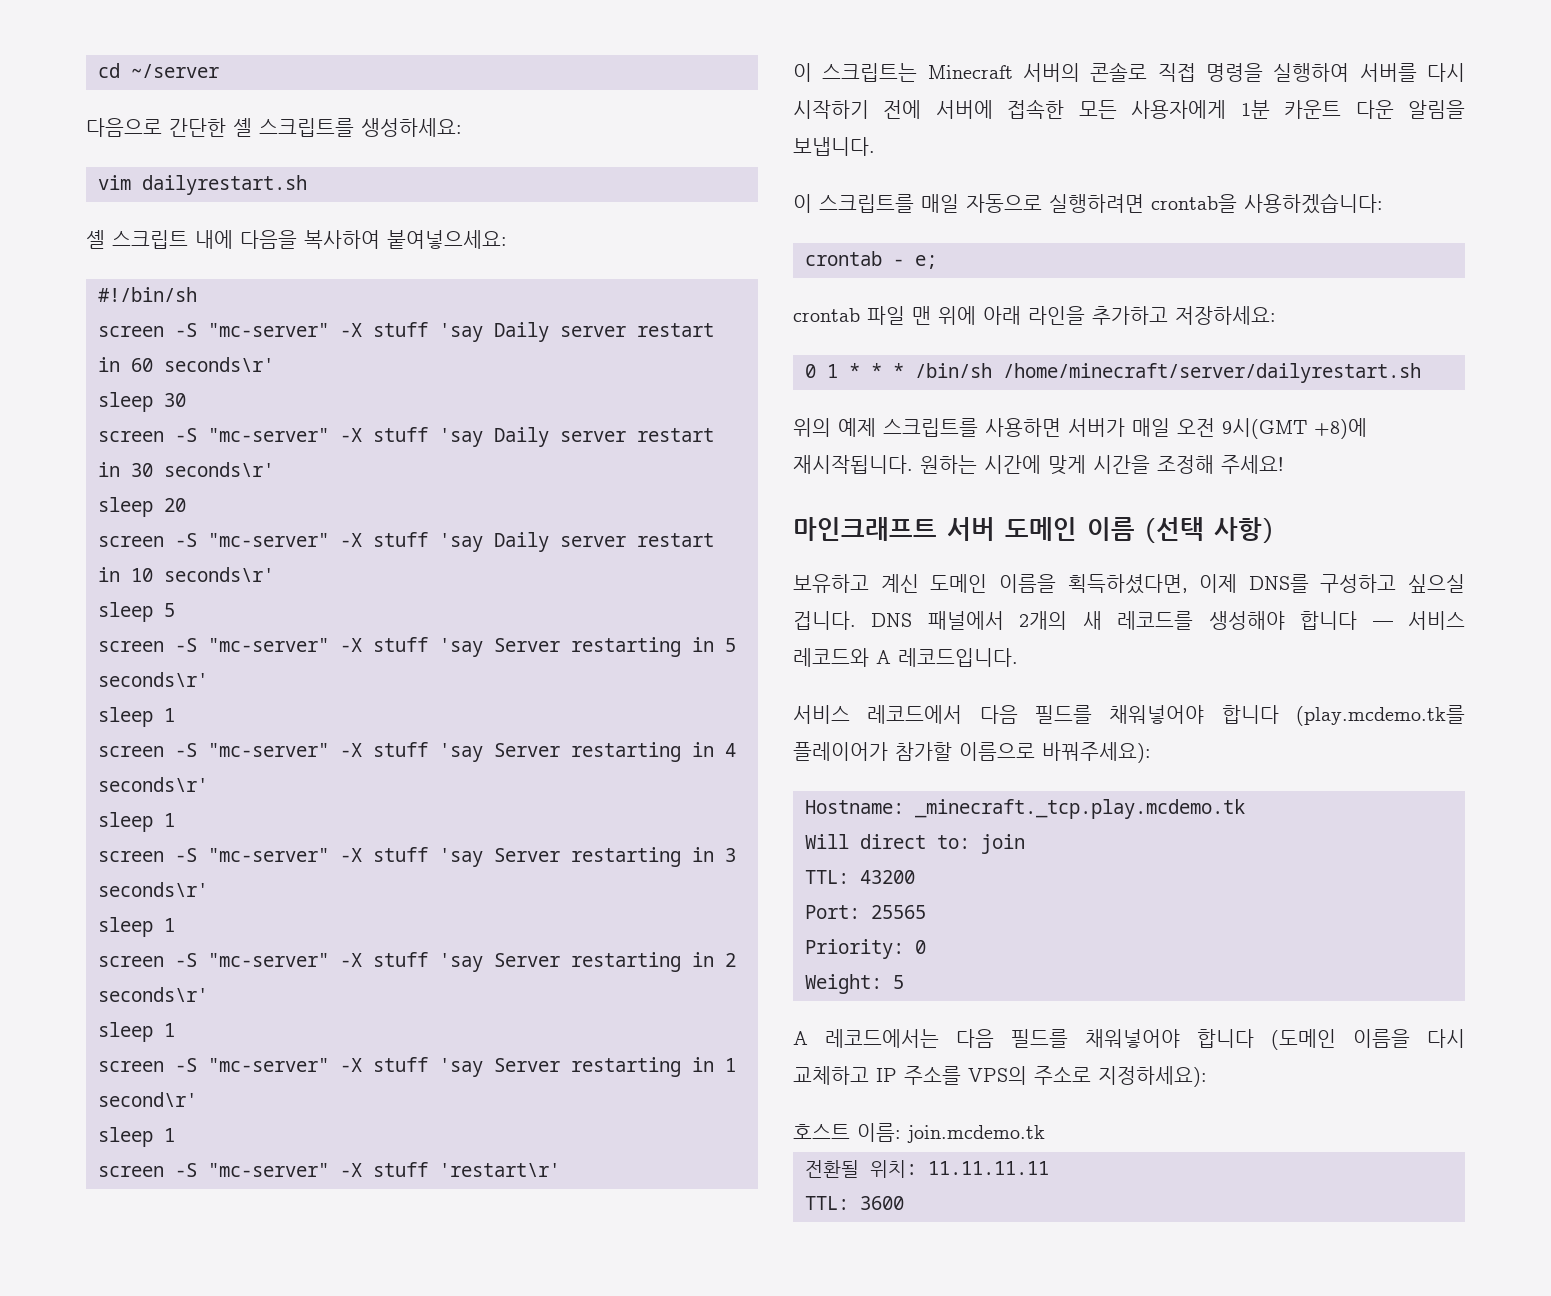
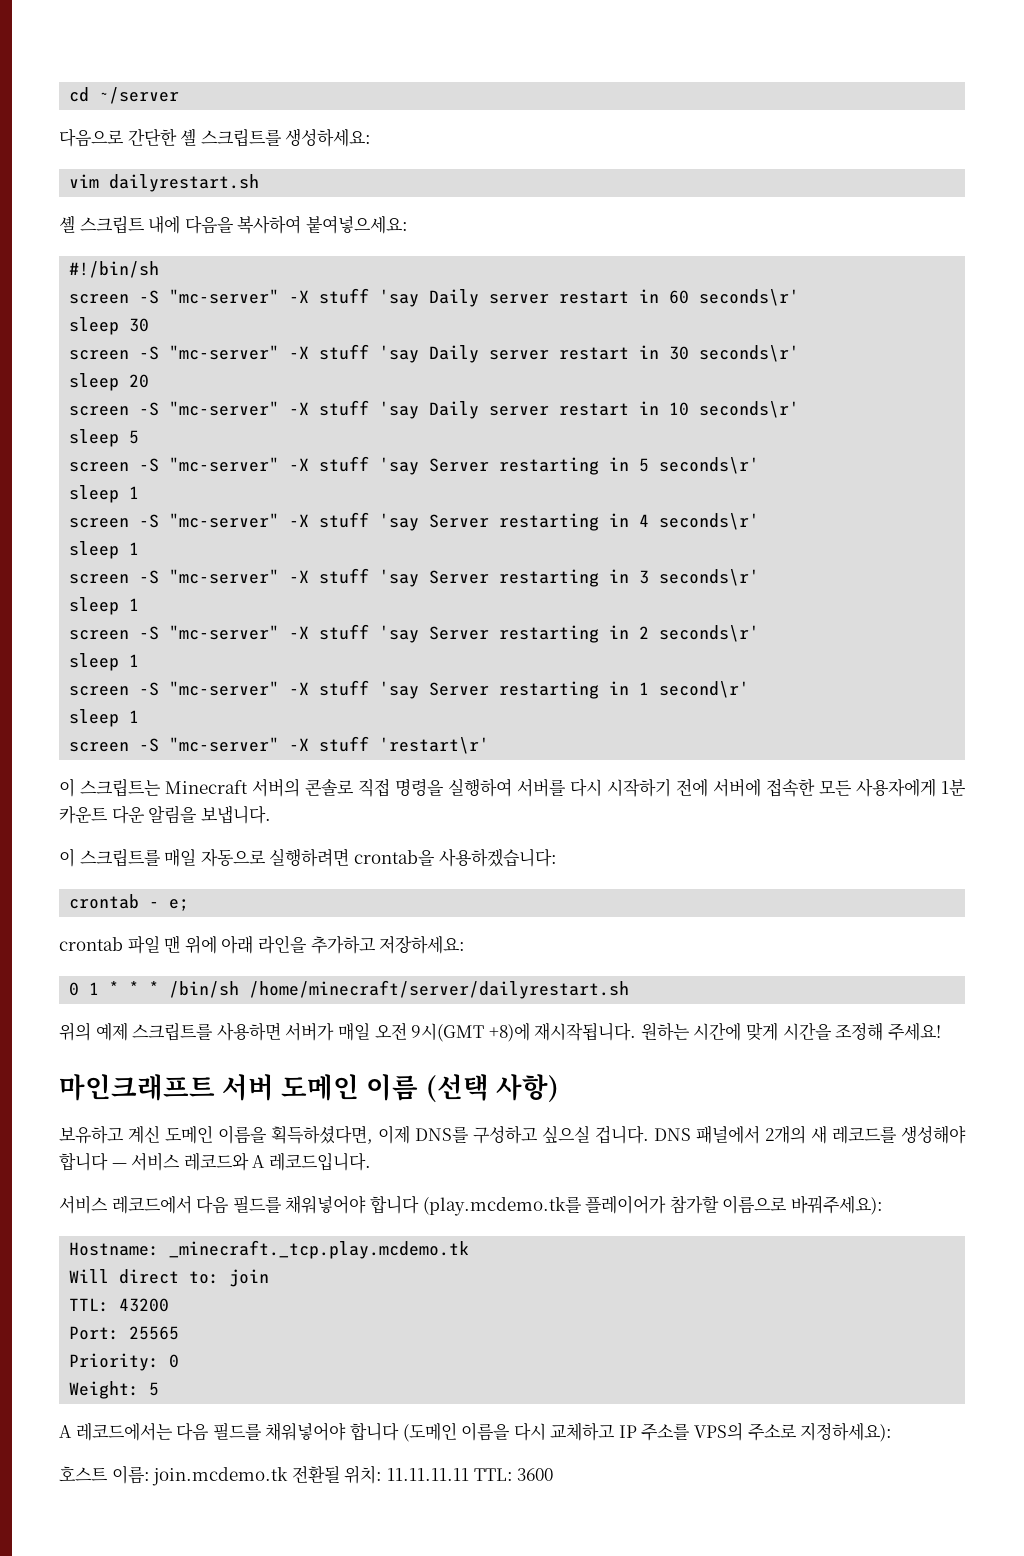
(1045, 1134) // -> (289, 1476) none
(1049, 1168) // -> (469, 1474) none

